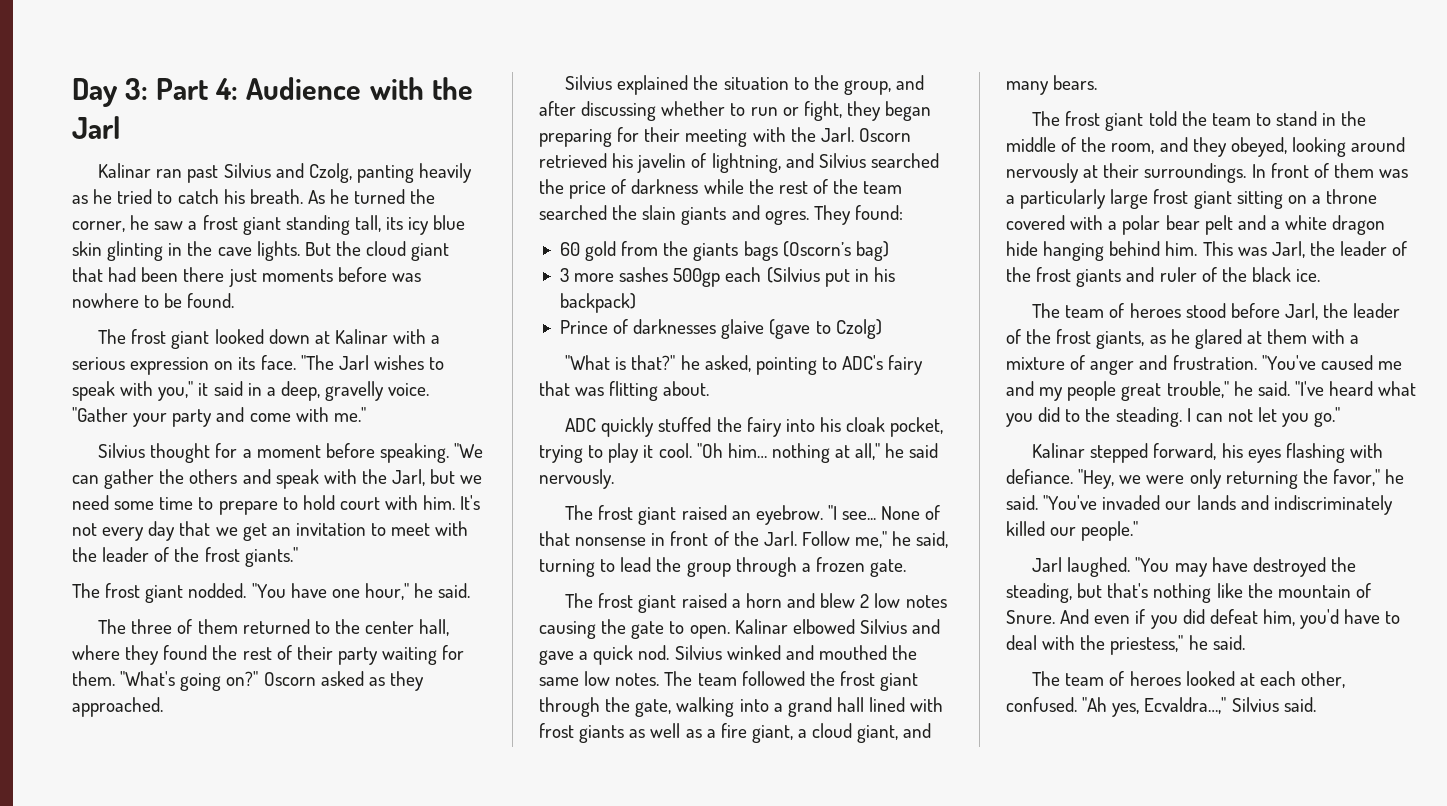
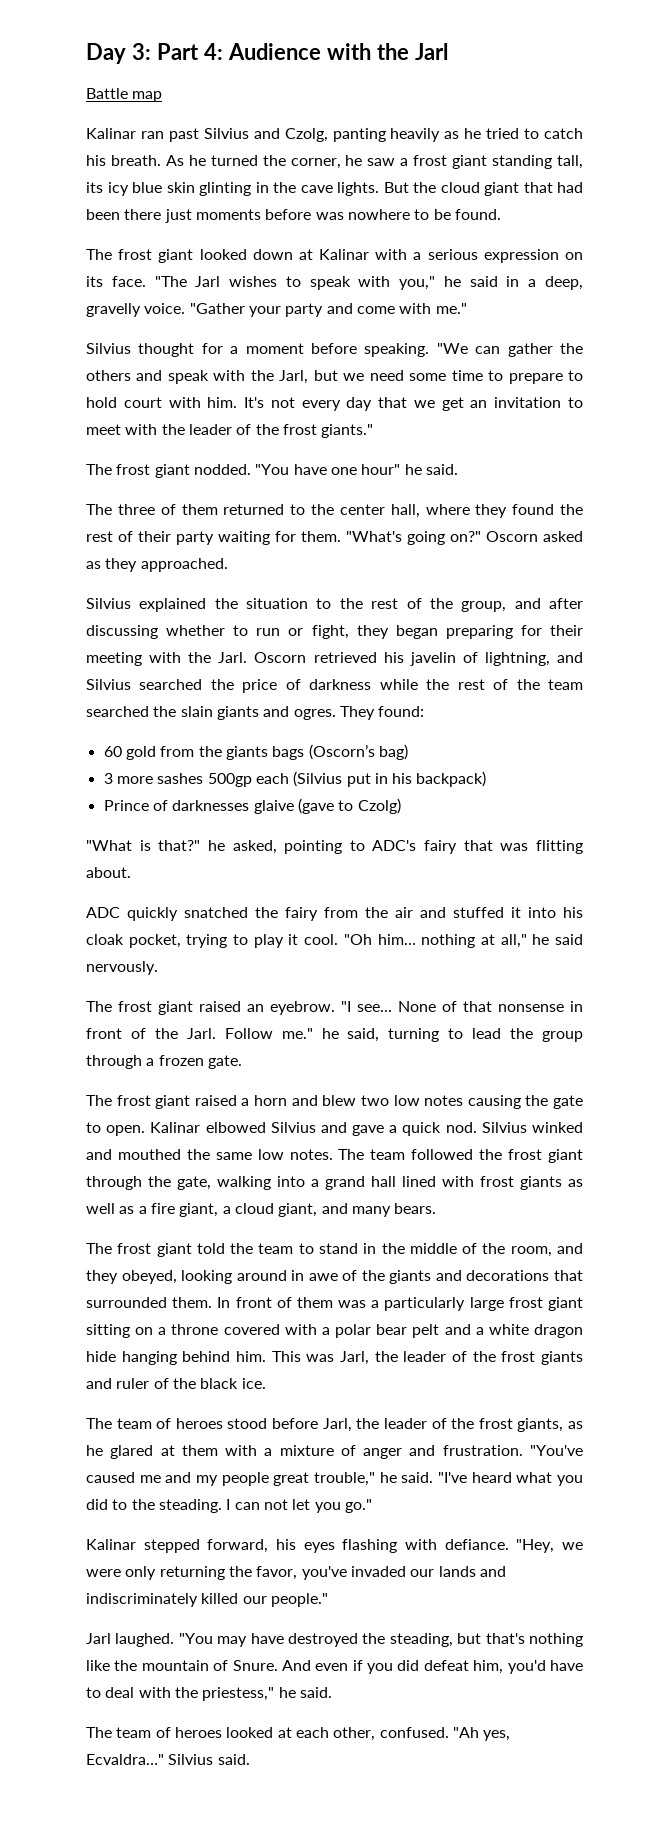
(120, 127) none -> [86,88,163,102] // Battle map
[198,383,209,396] it -> [443,276,461,287] he
[364,583,409,600] hour," -> [361,464,401,475] hour"
(839, 82) none -> [371,598,453,609] rest of the
[658,417,712,432] stuffed -> [184,907,248,918] snatched
(782, 427) none -> [324,907,521,918] from the air and stuffed it
[855,531,888,548] me," -> [281,1028,313,1039] me."
[860,594,870,608] 2 -> [360,1095,389,1106] two
[1006,163,1247,183] nervously at their surroundings. -> [291,1270,584,1284] [86,1297,213,1308] in awe of the giants and decorations that surrounded them.
[1332,469,1405,486] [1006,495,1098,510] favor," he said. "You've -> [256,1566,347,1580] favor, you've
[1144,697,1227,714] Ecvaldra…," -> [86,1754,164,1765] Ecvaldra…"

